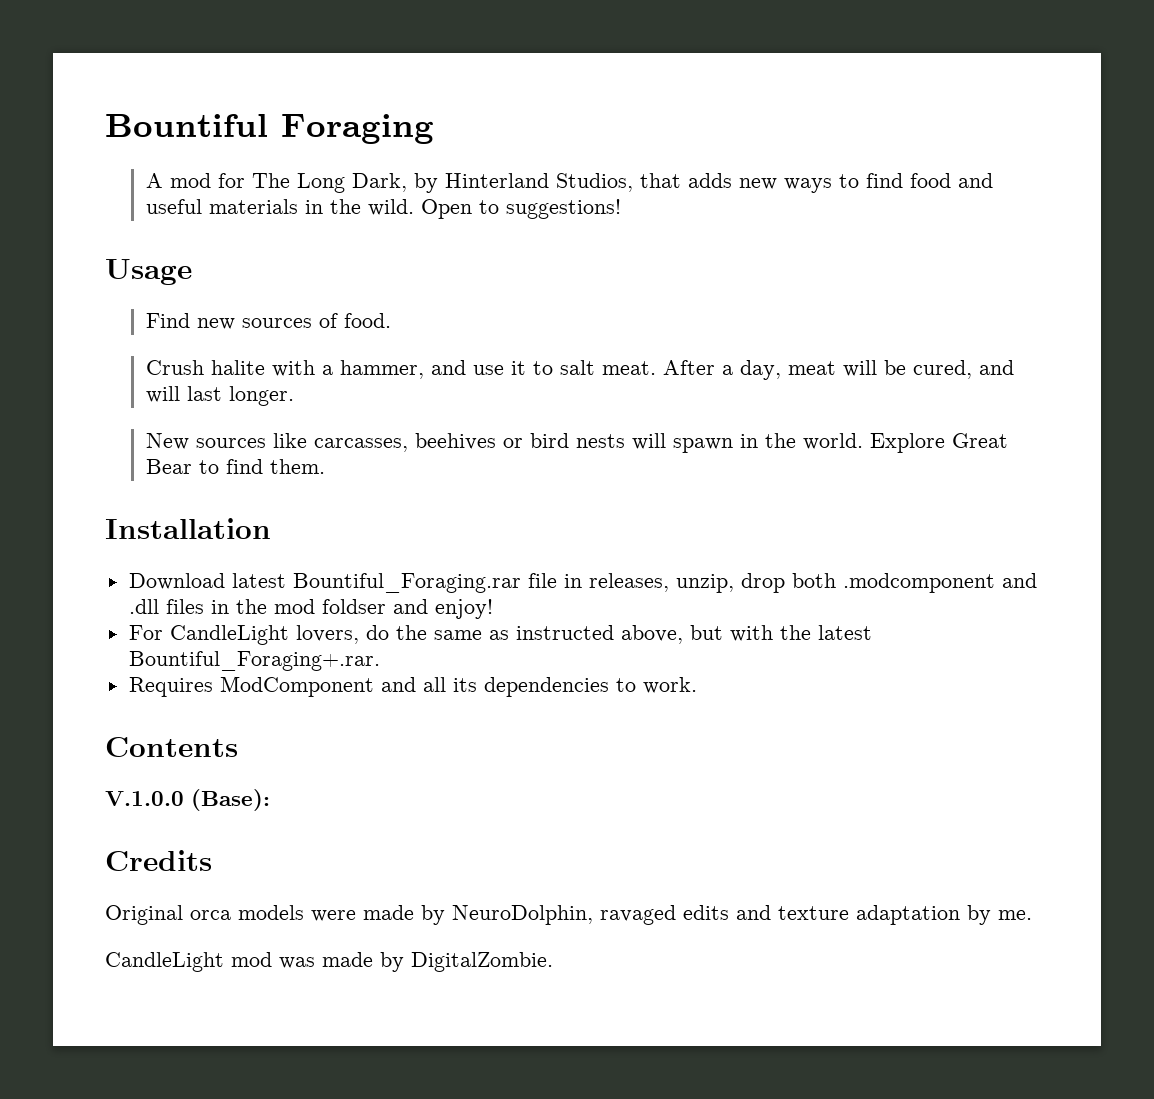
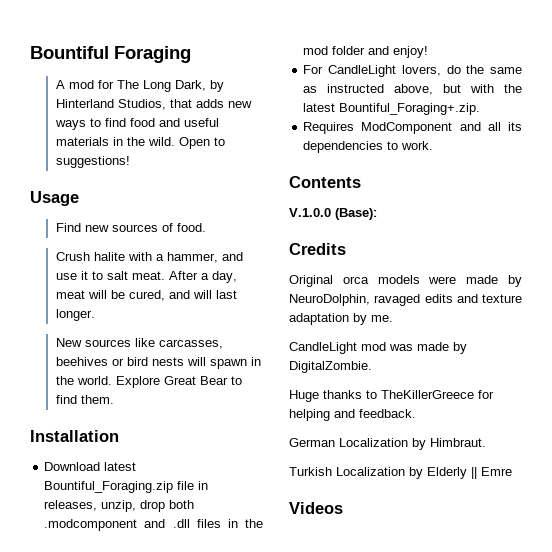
[292,573,521,593] Bountiful_Foraging.rar -> [44,481,174,493] Bountiful_Foraging.zip
[321,599,386,614] foldser -> [332,46,366,55] folder
[128,651,380,671] Bountiful_Foraging+.rar. -> [339,103,481,115] Bountiful_Foraging+.zip.
(553, 962) none -> [289,390,494,402] [289,409,416,421] [289,438,486,450] [289,467,512,479] [289,502,343,514] // Huge thanks to TheKillerGreece for helping and feedback. // German Localization by Himbraut. // Turkish Localization by Elderly || Emre // Videos

